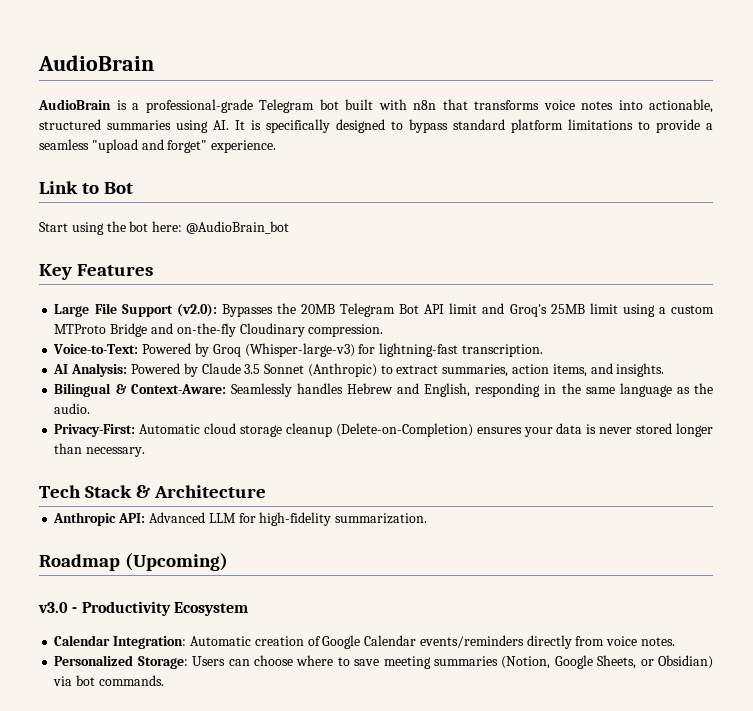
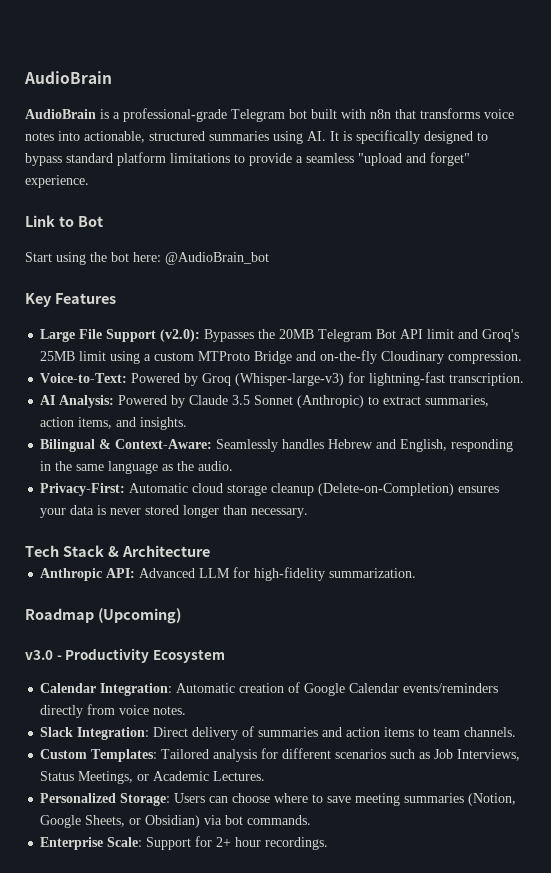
(675, 641) none -> [40,726,517,740] [40,748,521,762] [40,771,266,784] // Slack Integration: Direct delivery of summaries and action items to team channels. // Custom Templates: Tailored analysis for different scenarios such as Job Interviews, Status Meetings, or Academic Lectures.
(164, 680) none -> [40,836,329,850] // Enterprise Scale: Support for 2+ hour recordings.

